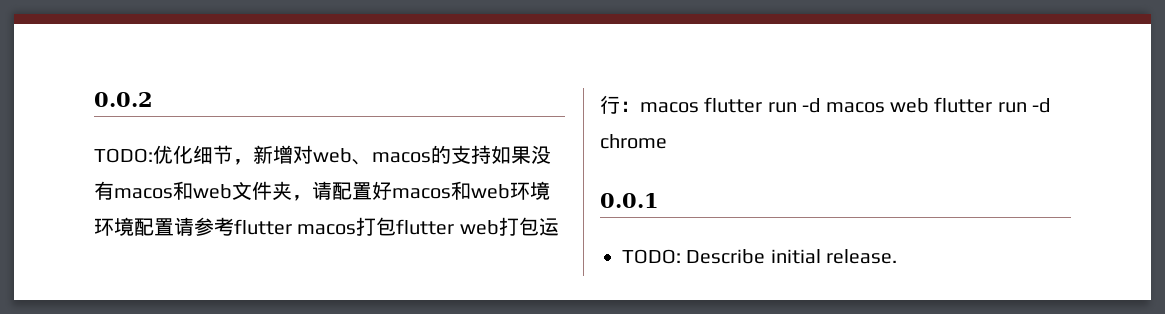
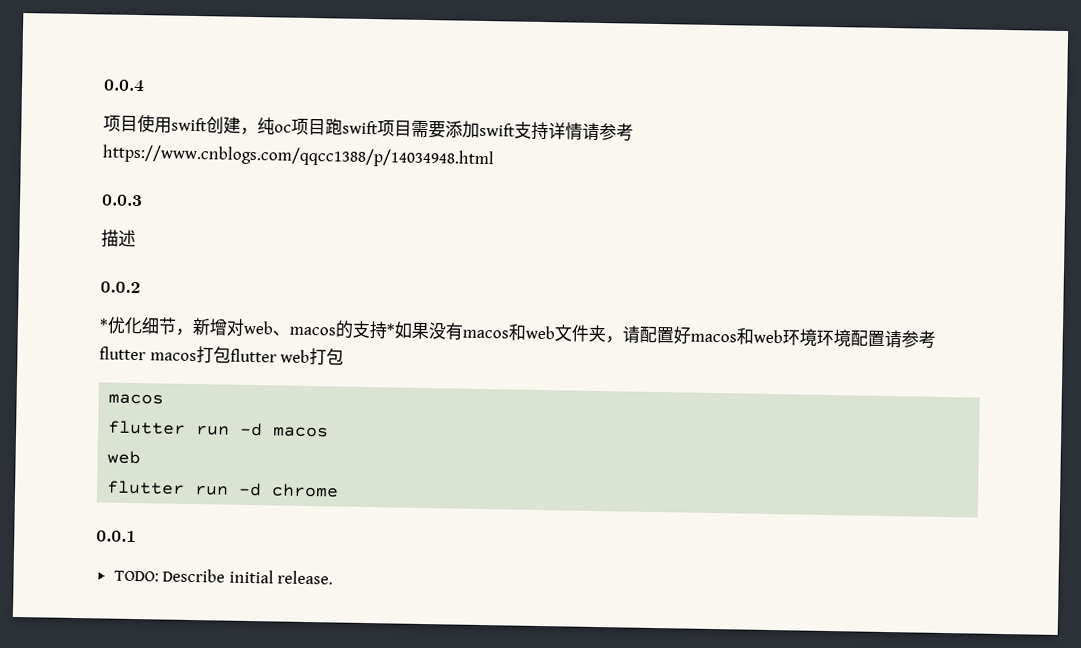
(94, 99) none -> [103,79,145,93] [103,114,634,142] [102,144,494,169] [101,194,143,207] [101,229,136,248] 0.0.4 // 项目使用swift创建，纯oc项目跑swift项目需要添加swift支持详情请参考https://www.cnblogs.com/qqcc1388/p/14034948.html // 0.0.3 // 描述 //
[94,148,153,163] TODO: -> [99,318,109,332] *
(491, 154) none -> [386,323,395,337] *
[538,218,559,236] [600,95,699,114] 运行：macos -> [108,393,165,405] // macos //
[890,98,929,113] web -> [107,450,142,465] // web //

